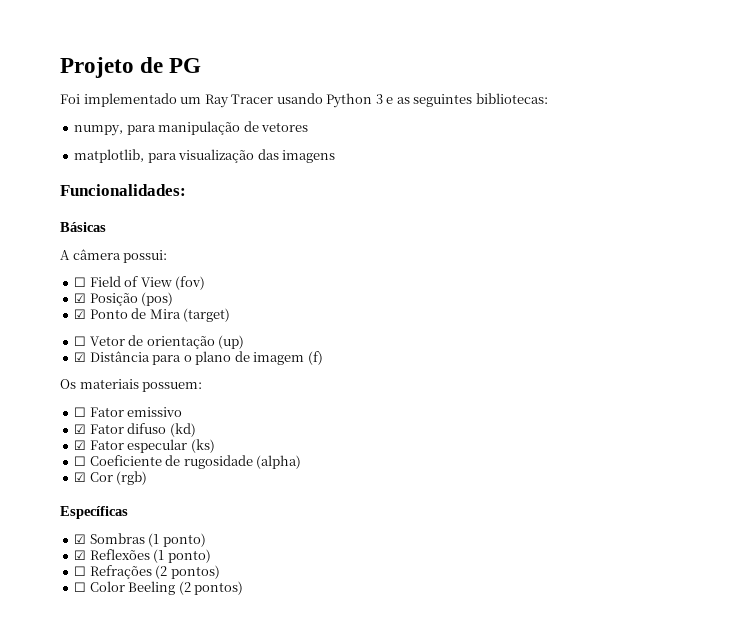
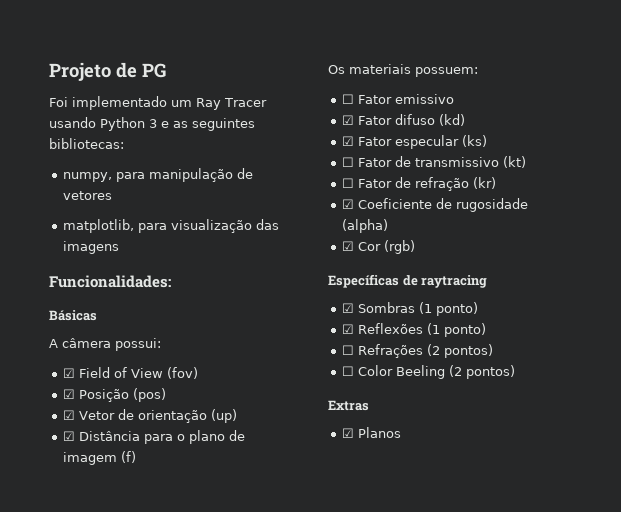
[74,277,87,287] ☐ -> [63,368,76,378] ☑
[89,308,231,322] [74,336,87,346] Ponto de Mira (target) // ☐ -> (76, 415) none
(87, 461) none -> [358,156,527,168] [342,177,497,191] [342,199,355,209] Fator de transmissivo (kt) // ☐ Fator de refração (kr) // ☑
(128, 512) none -> [402,275,488,288] de raytracing
(244, 588) none -> [328,400,369,411] [342,427,402,438] // Extras // ☑ Planos

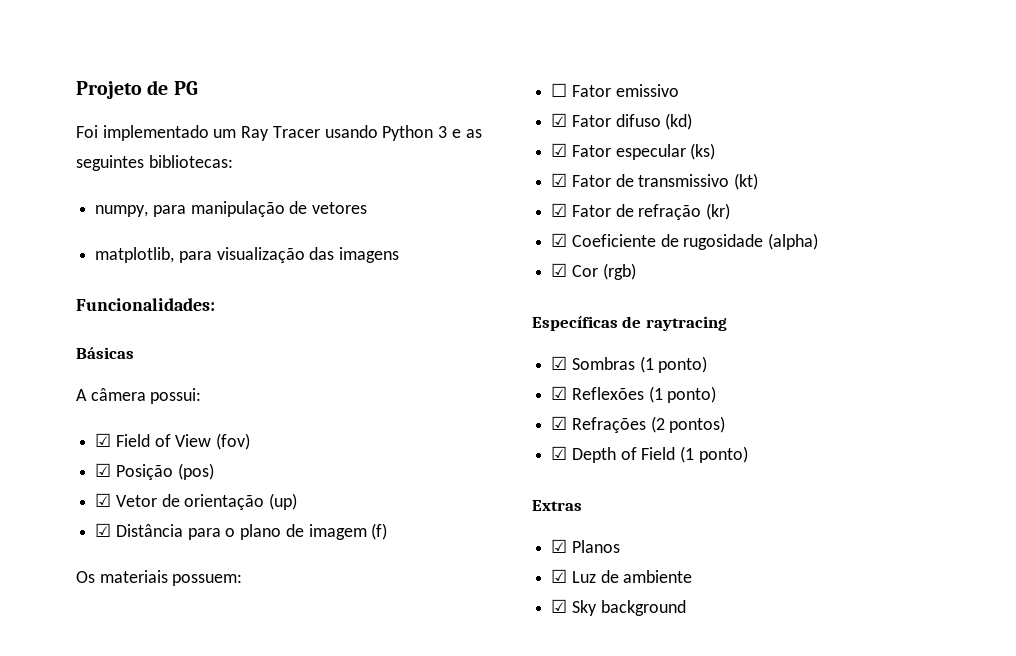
[342,157,355,167] ☐ -> [551,173,568,187] ☑
[342,178,355,188] ☐ -> [551,203,568,217] ☑
[342,345,355,355] ☐ -> [551,416,568,430] ☑
[342,365,516,379] [328,400,369,411] [342,427,402,438] ☐ Color Beeling (2 pontos) // Extras // ☑ Planos -> [551,446,748,463] [532,500,582,511] [551,539,620,553] [551,569,693,583] [551,599,686,616] ☑ Depth of Field (1 ponto) // Extras // ☑ Planos // ☑ Luz de ambiente // ☑ Sky background

